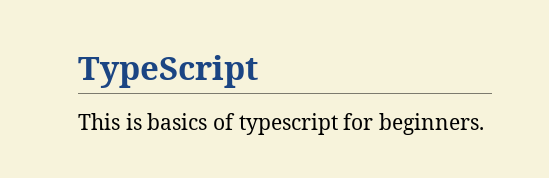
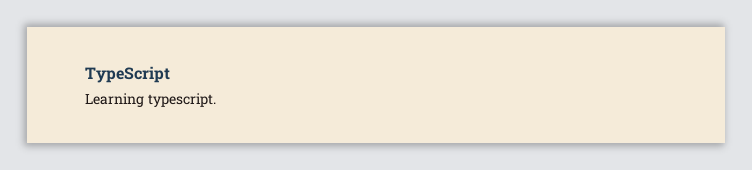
[78,113,485,135] This is basics of typescript for beginners. -> [85,93,216,107] Learning typescript.

